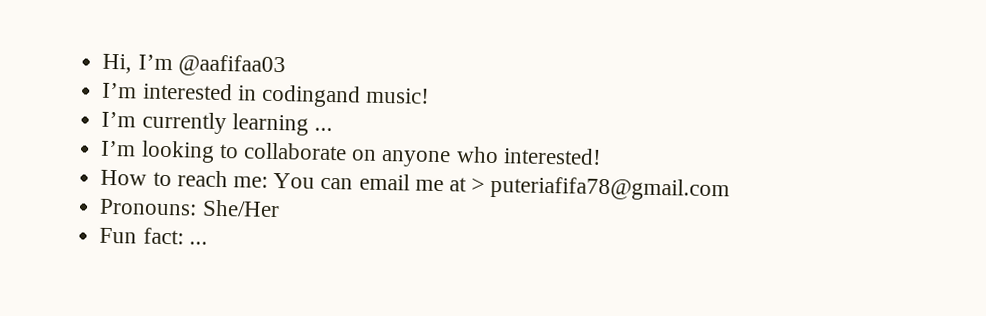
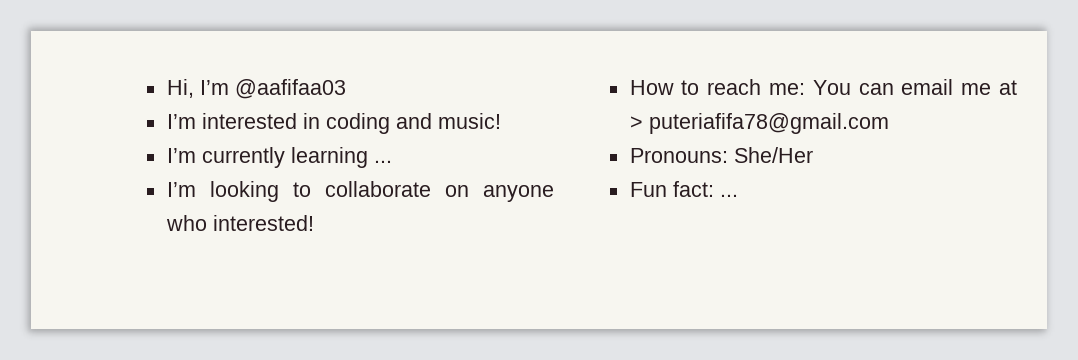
[260,84,361,108] codingand -> [325,113,432,134] coding and

